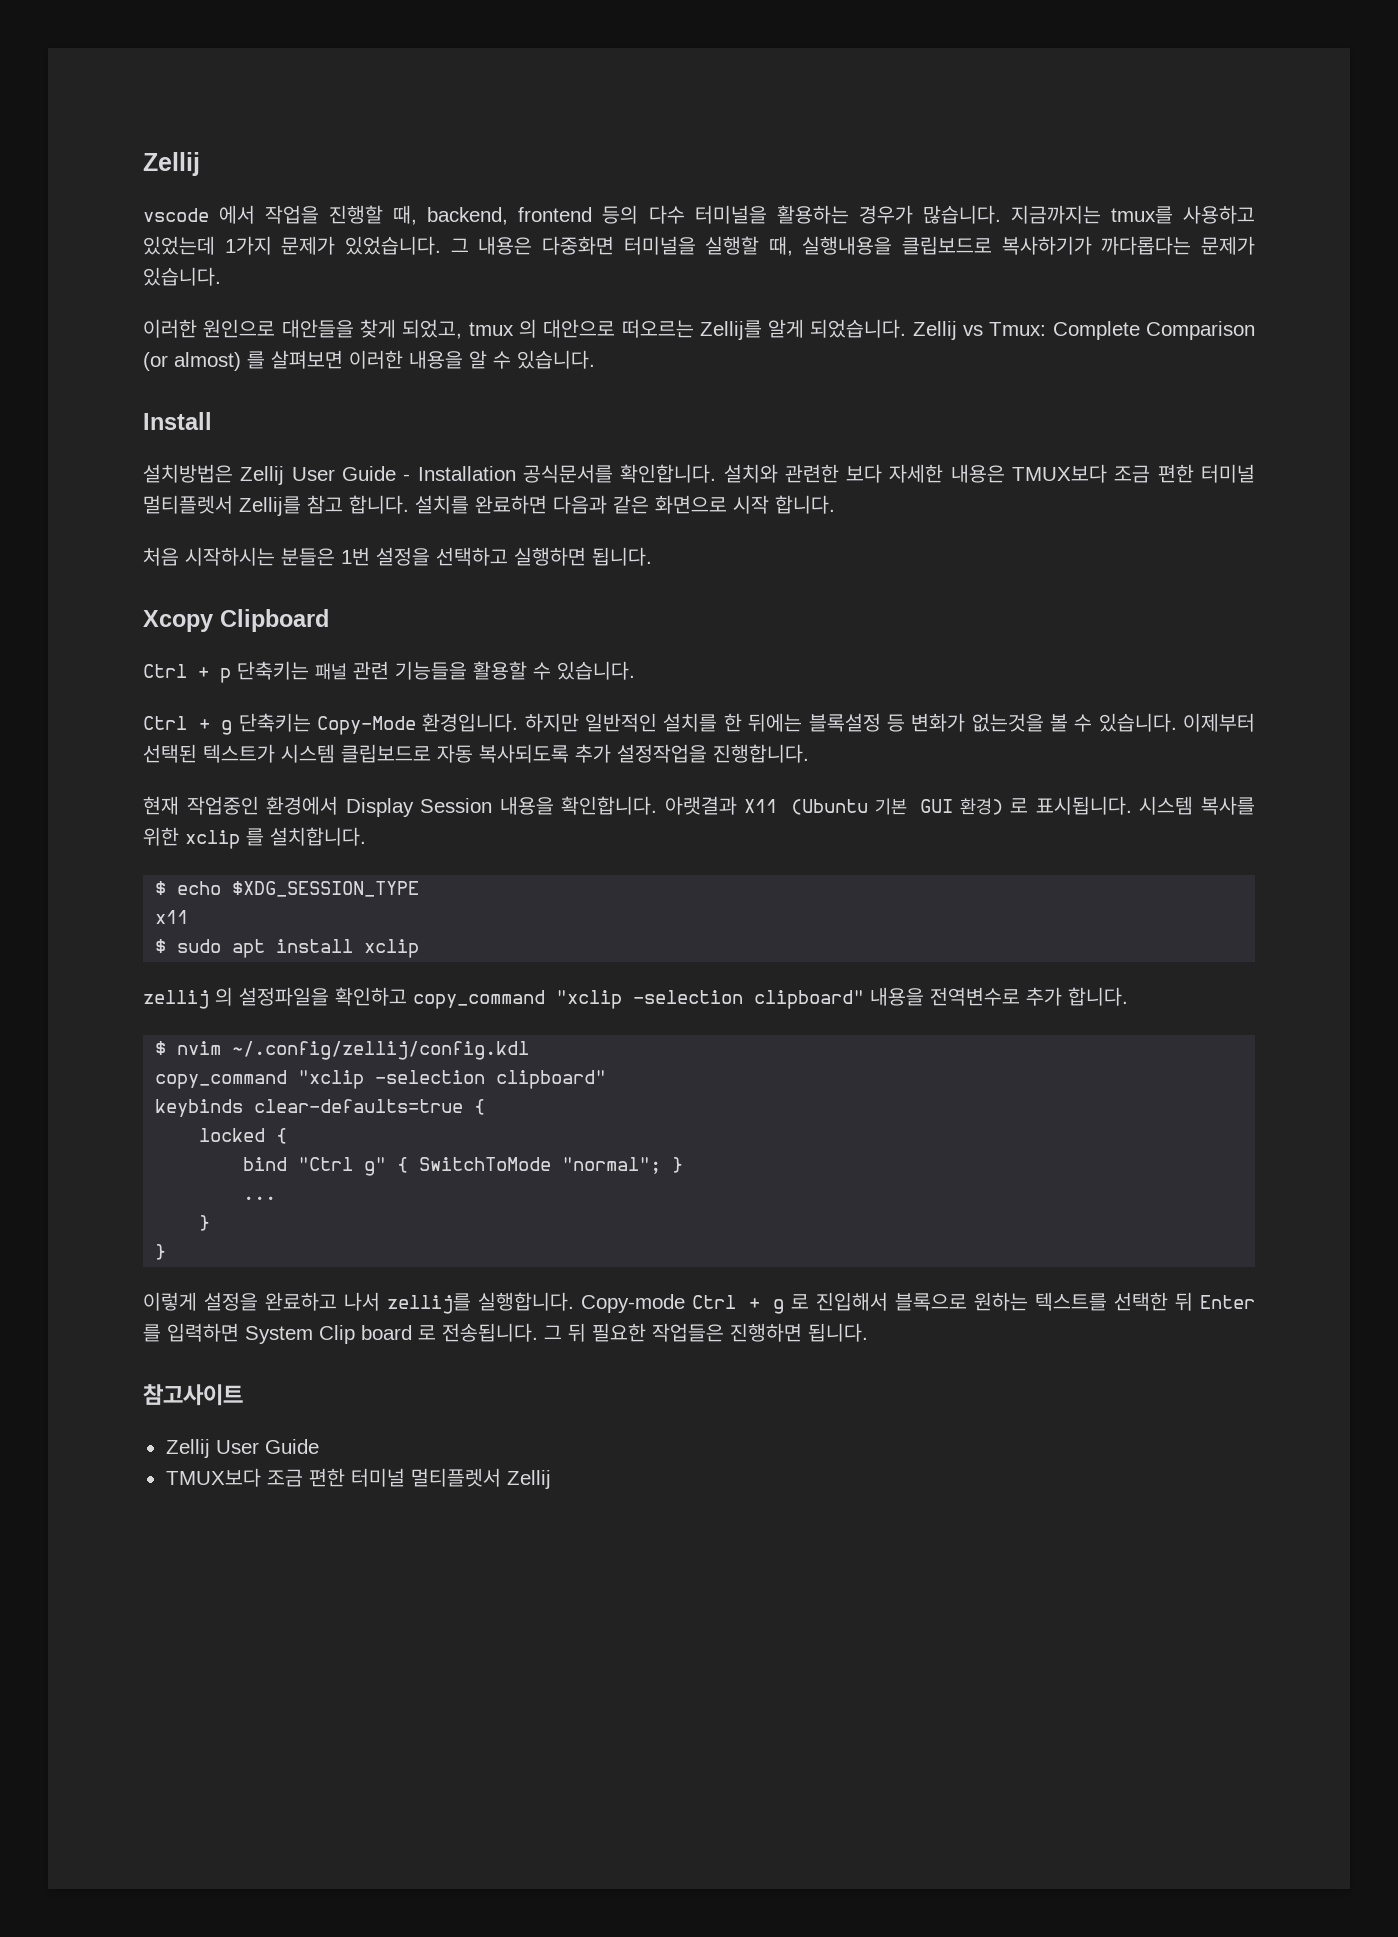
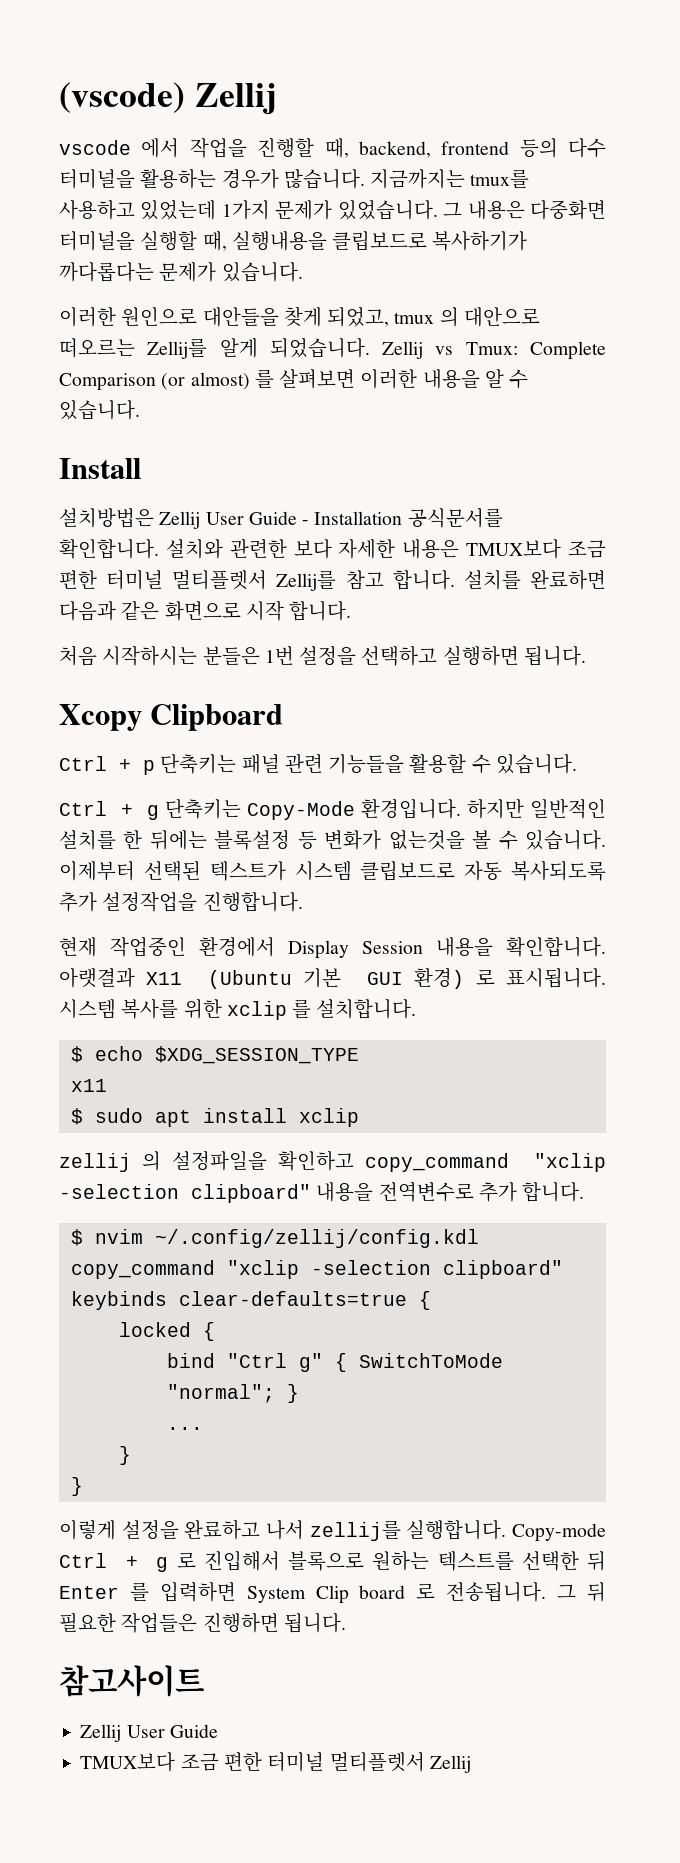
(143, 164) none -> [59,82,185,113] (vscode)

